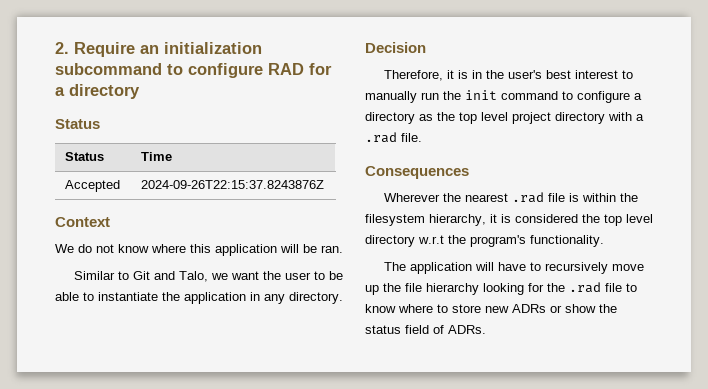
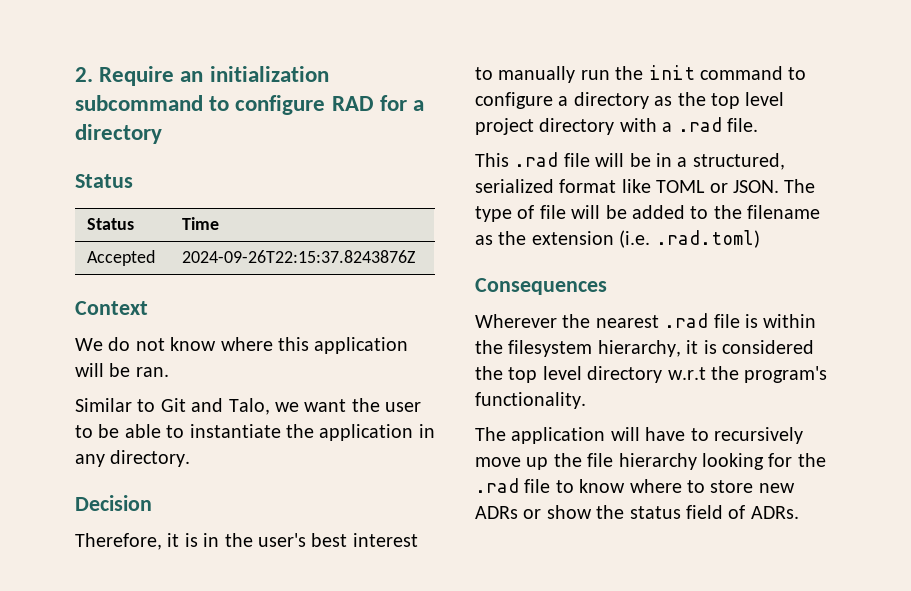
(422, 137) none -> [475,152,785,170] [475,179,816,193] [475,205,821,222] [475,230,760,248] // This .rad file will be in a structured, serialized format like TOML or JSON. The type of file will be added to the filename as the extension (i.e. .rad.toml)

